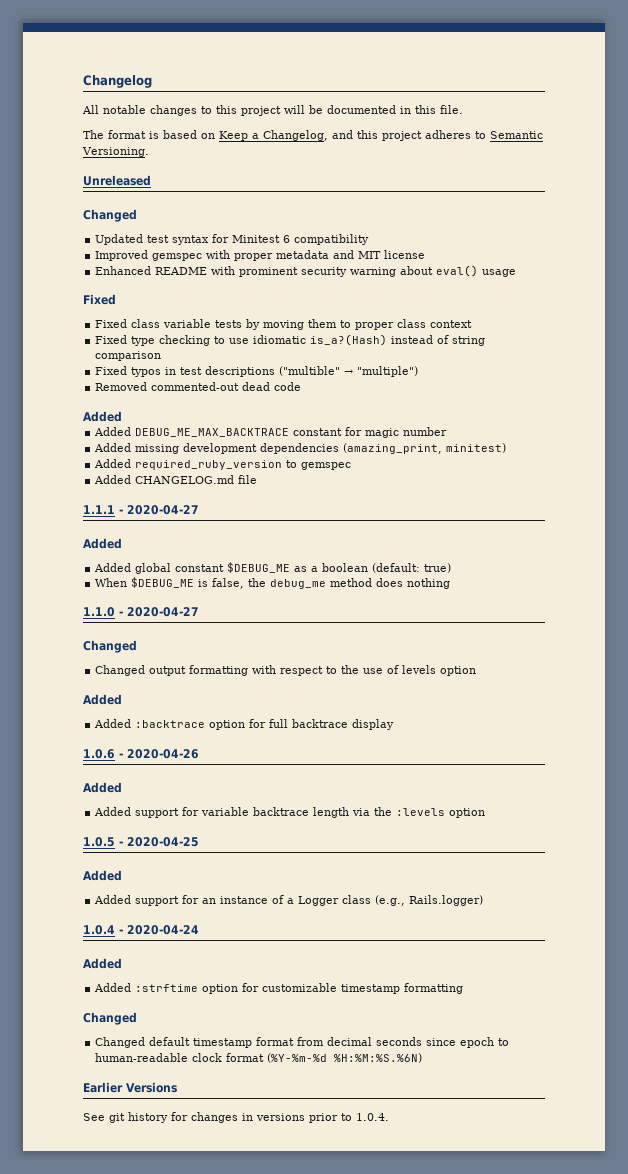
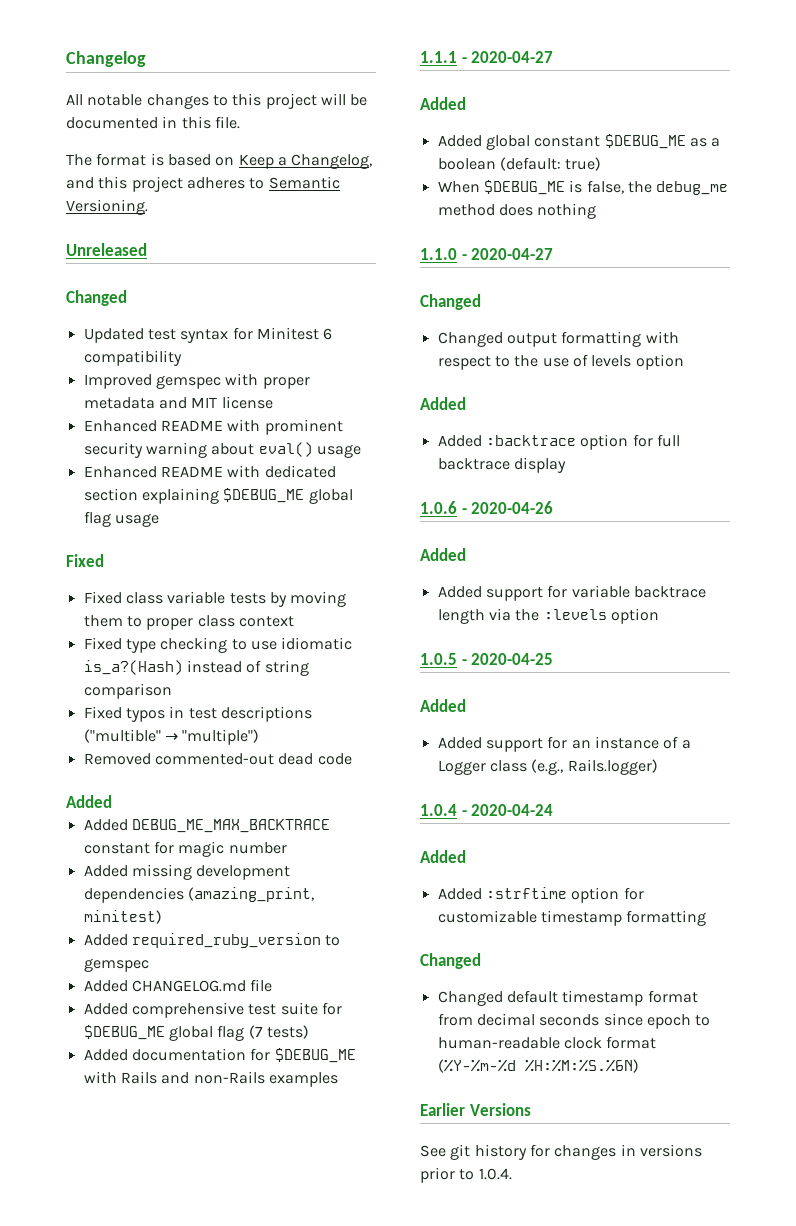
(517, 273) none -> [83,465,336,478] [83,488,353,504] [83,511,159,527] // Enhanced README with dedicated section explaining $DEBUG_ME global flag usage
(258, 479) none -> [83,1002,342,1018] [83,1025,309,1041] [83,1048,356,1063] [83,1071,338,1087] // Added comprehensive test suite for $DEBUG_ME global flag (7 tests) // Added documentation for $DEBUG_ME with Rails and non-Rails examples

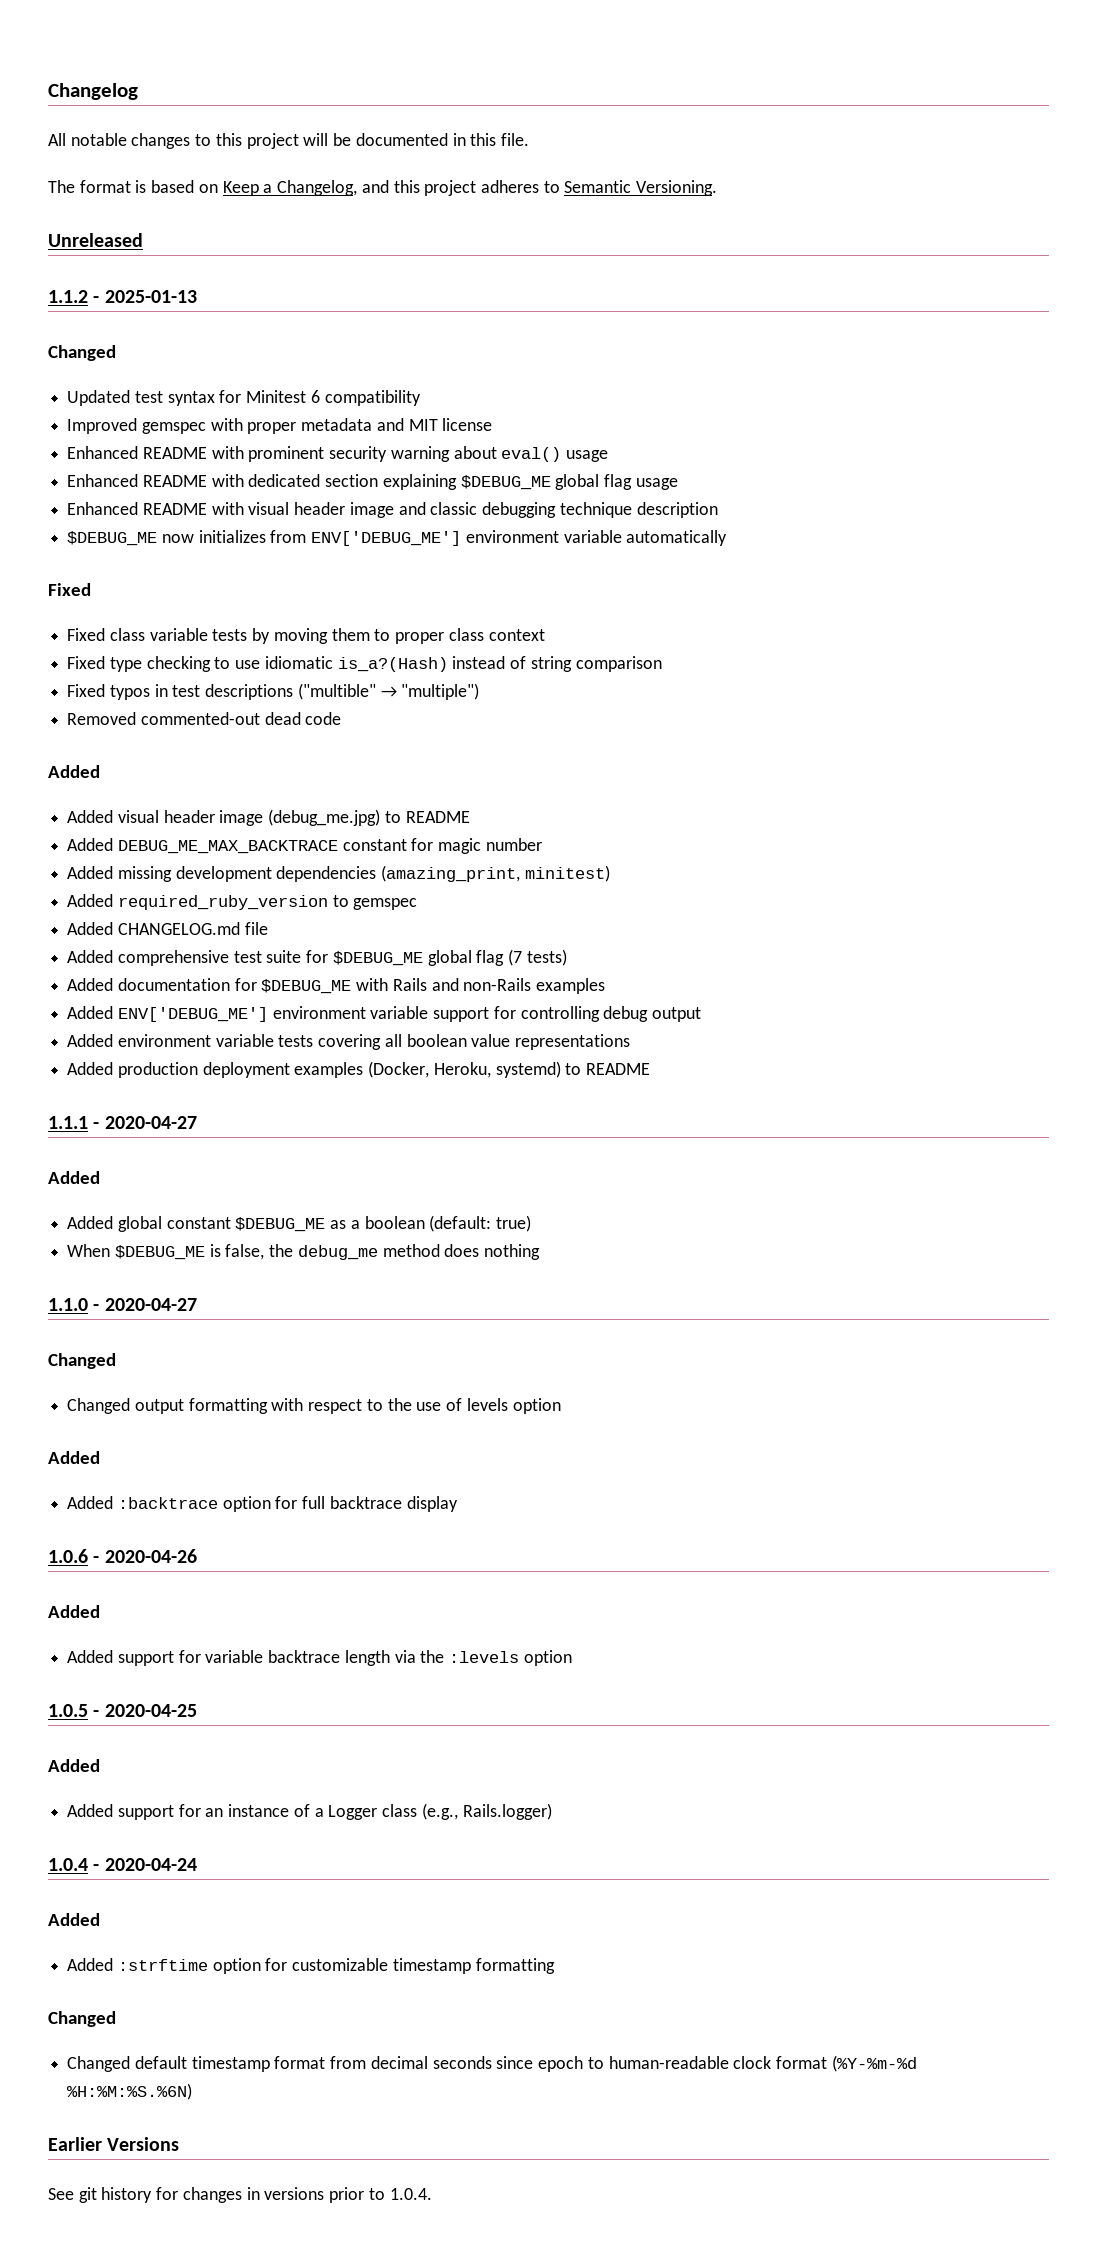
(147, 249) none -> [48,290,197,303] // 1.1.2 - 2025-01-13
(159, 520) none -> [67,502,718,518] [67,530,728,546] // Enhanced README with visual header image and classic debugging technique description // $DEBUG_ME now initializes from ENV['DEBUG_ME'] environment variable automatically
(112, 801) none -> [67,809,470,826] // Added visual header image (debug_me.jpg) to README
(338, 1079) none -> [67,1006,702,1022] [67,1034,631,1050] [67,1061,651,1078] // Added ENV['DEBUG_ME'] environment variable support for controlling debug output // Added environment variable tests covering all boolean value representations // Added production deployment examples (Docker, Heroku, systemd) to README

